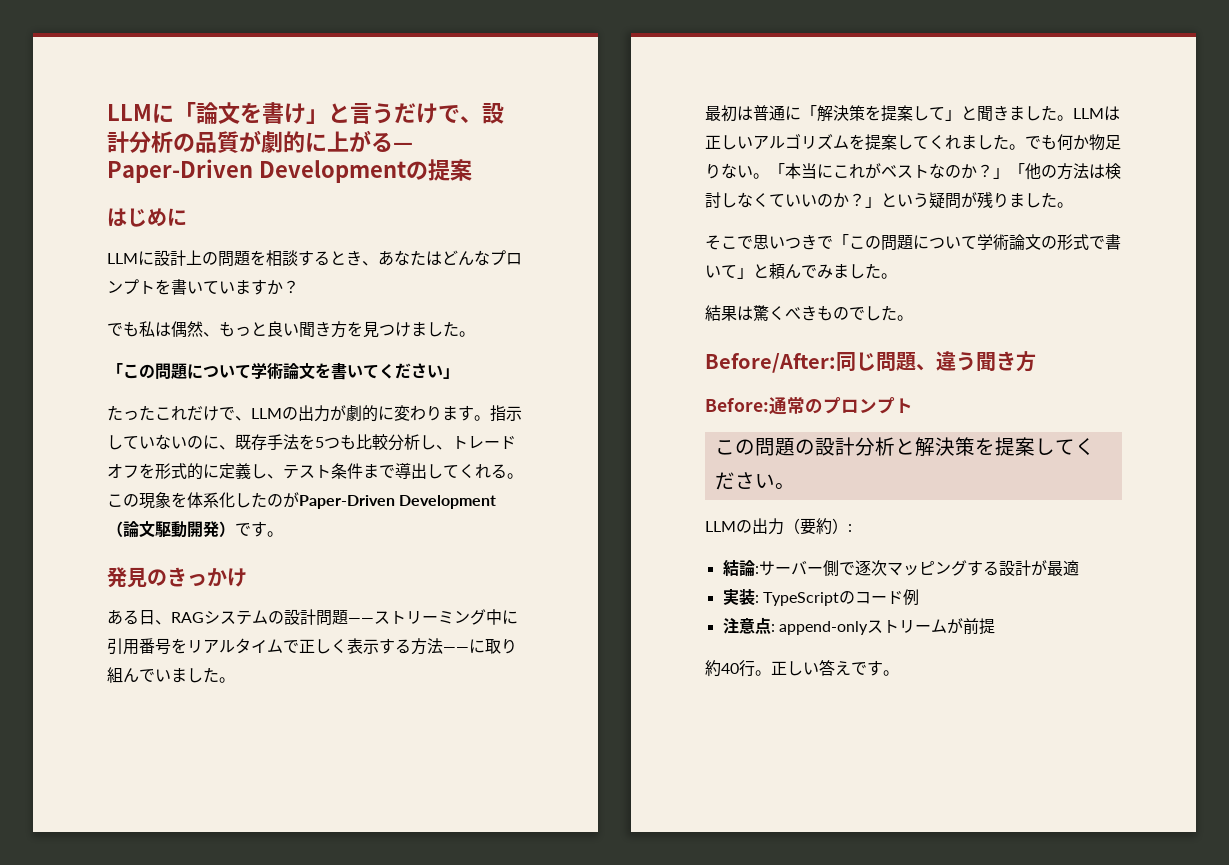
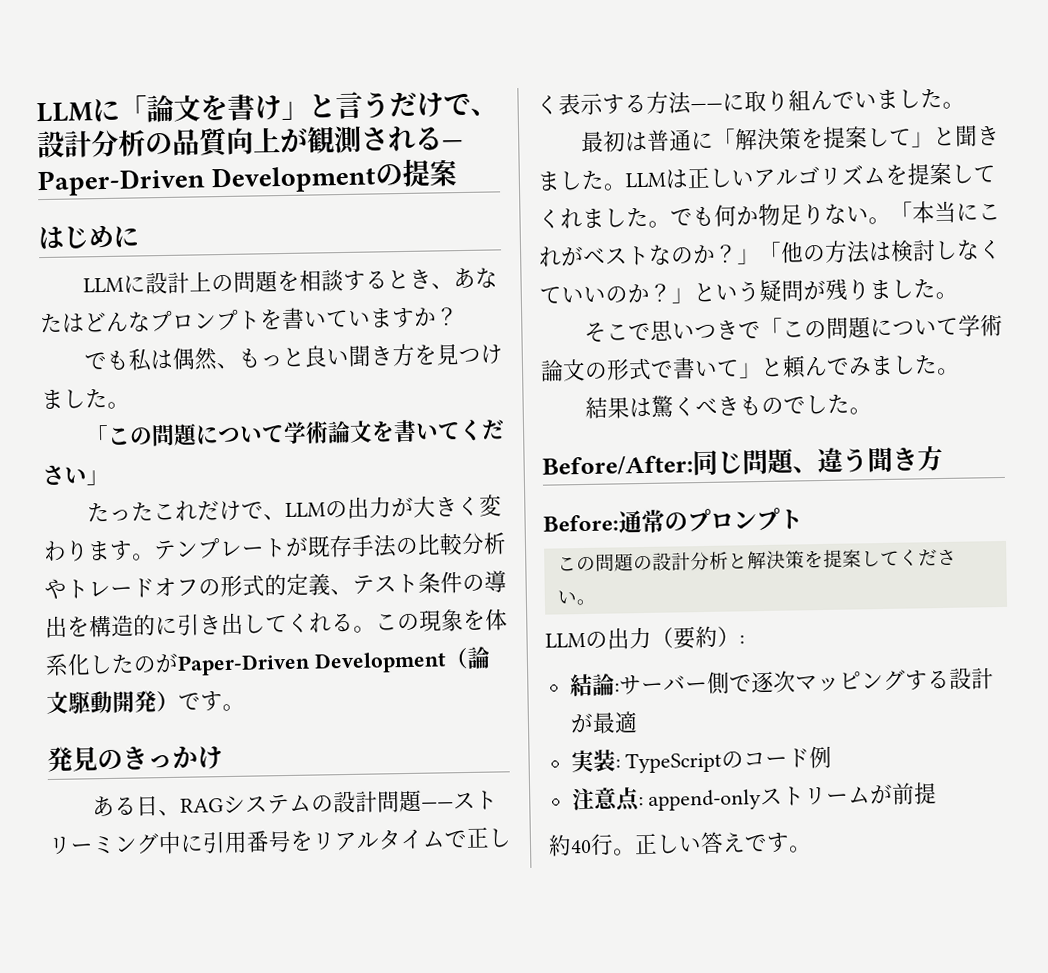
[239,130,371,153] が劇的に上が -> [225,125,416,155] 向上が観測され
[346,405,394,422] 劇的に -> [412,495,480,518] 大きく
[490,405,522,422] [107,434,356,451] 指示していないのに、既存手法を5つも -> [153,534,419,560] テンプレートが既存手法の
[420,435,452,450] し、 -> [44,578,67,600] や
[139,462,411,480] を形式的に定義し、テスト条件まで導 -> [198,570,507,598] [45,613,222,639] の形式的定義、テスト条件の導出を構造的に引き

